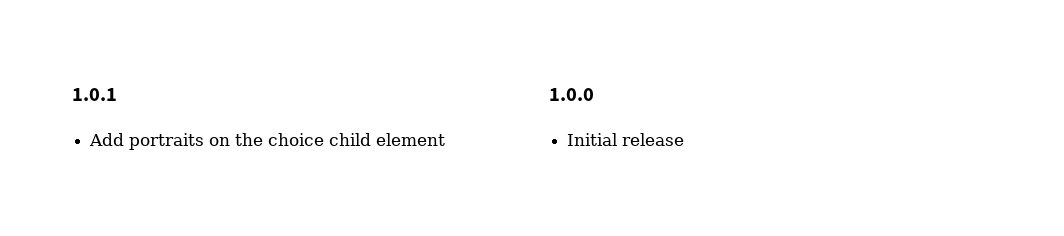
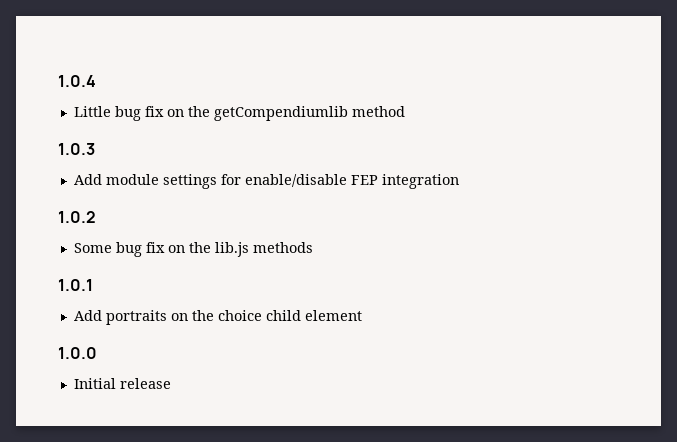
(72, 94) none -> [58,75,96,87] [73,106,405,121] [58,143,95,155] [73,174,459,189] [58,211,96,223] [73,242,313,257] 1.0.4 // Little bug fix on the getCompendiumlib method // 1.0.3 // Add module settings for enable/disable FEP integration // 1.0.2 // Some bug fix on the lib.js methods //

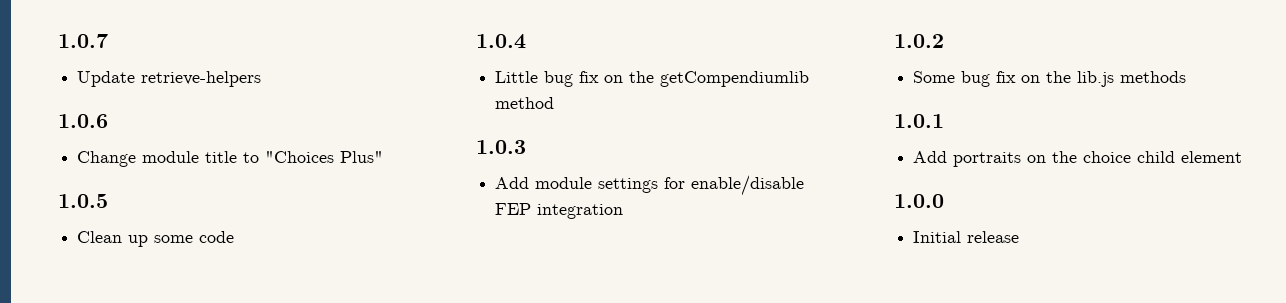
(58, 81) none -> [58,34,108,48] [77,71,262,87] [58,114,108,128] [77,151,384,167] [58,194,108,208] [77,231,235,247] 1.0.7 // Update retrieve-helpers // 1.0.6 // Change module title to "Choices Plus" // 1.0.5 // Clean up some code //

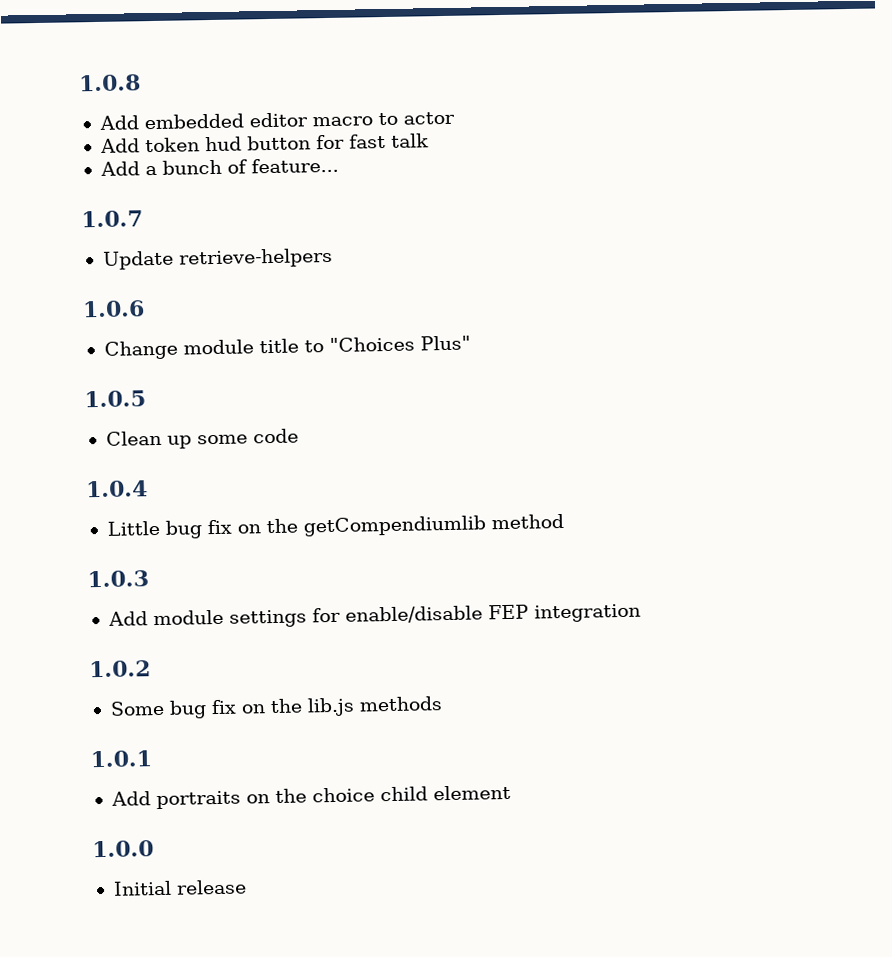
(58, 41) none -> [78,74,141,92] [98,111,455,130] [99,133,429,153] [99,157,339,176] 1.0.8 // Add embedded editor macro to actor // Add token hud button for fast talk // Add a bunch of feature... //

